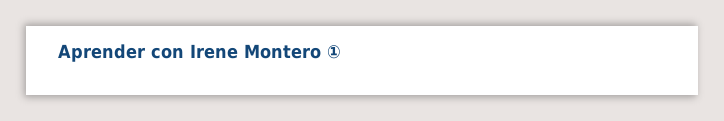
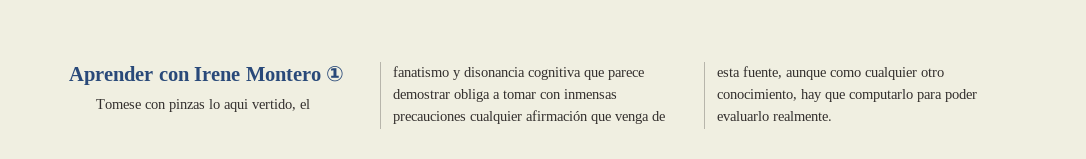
(341, 52) none -> [96,99,311,112] [393,66,644,80] [393,89,617,102] [393,110,665,124] [717,66,944,80] [717,89,977,102] [717,111,832,121] // Tomese con pinzas lo aqui vertido, el fanatismo y disonancia cognitiva que parece demostrar obliga a tomar con inmensas precauciones cualquier afirmación que venga de esta fuente, aunque como cualquier otro conocimiento, hay que computarlo para poder evaluarlo realmente.

